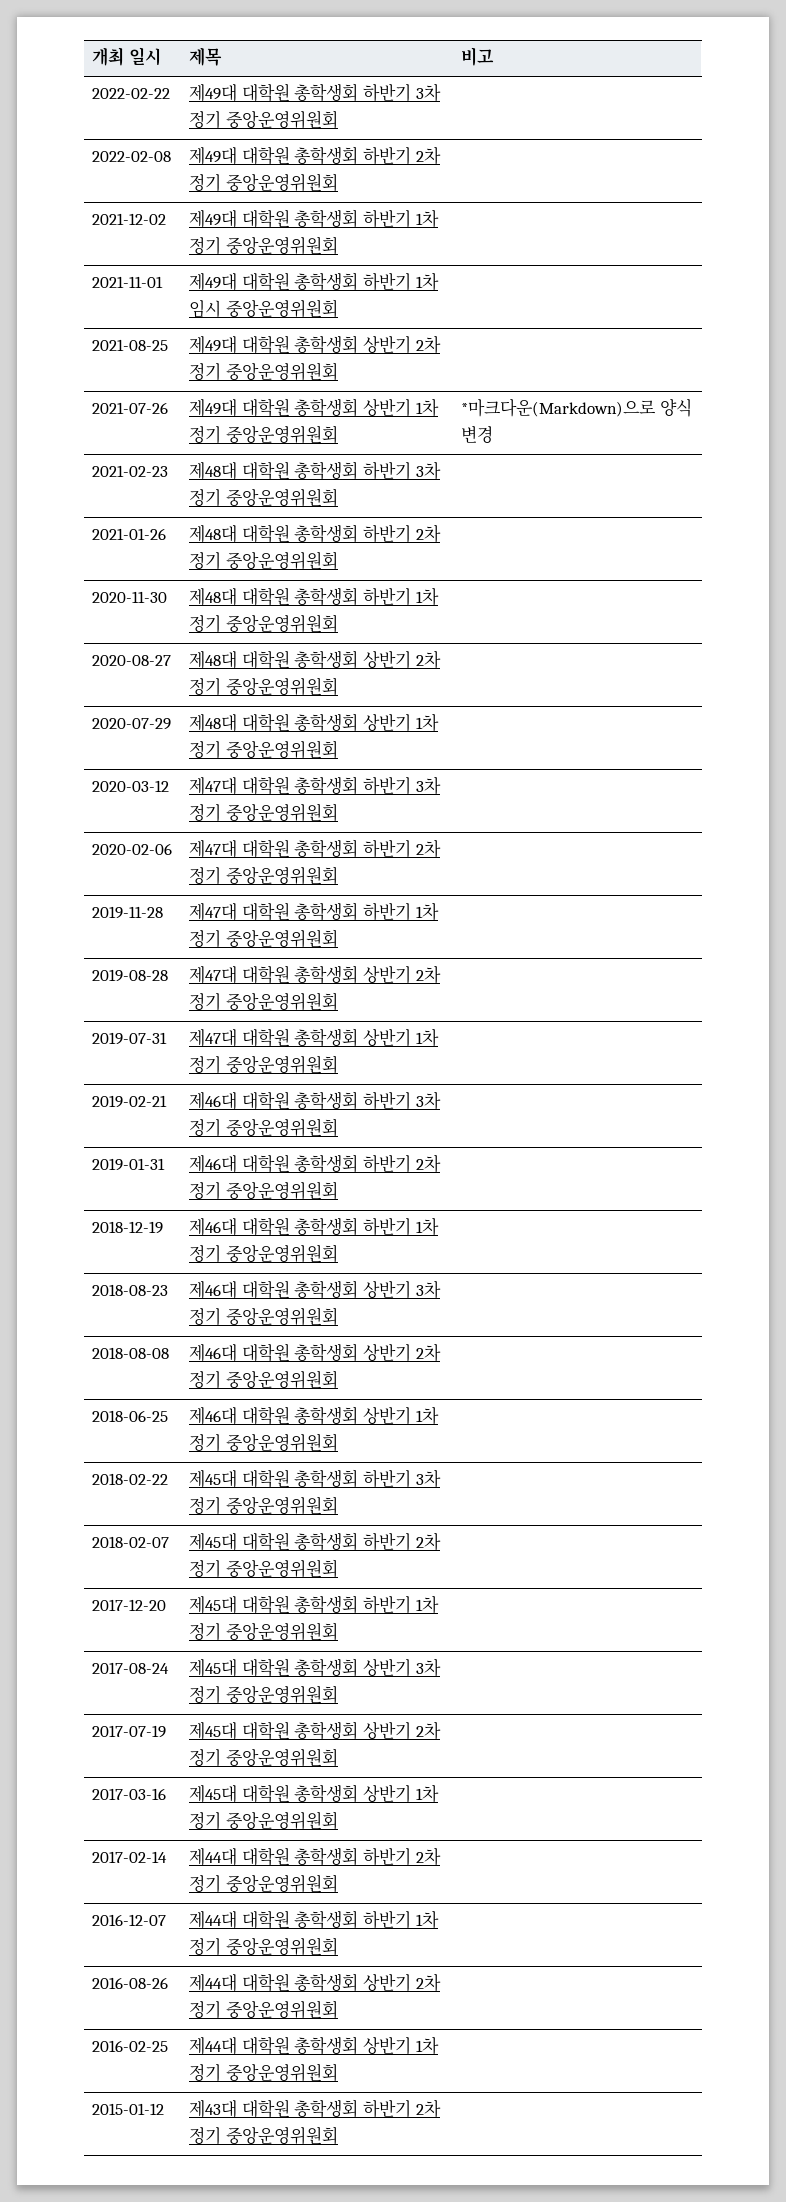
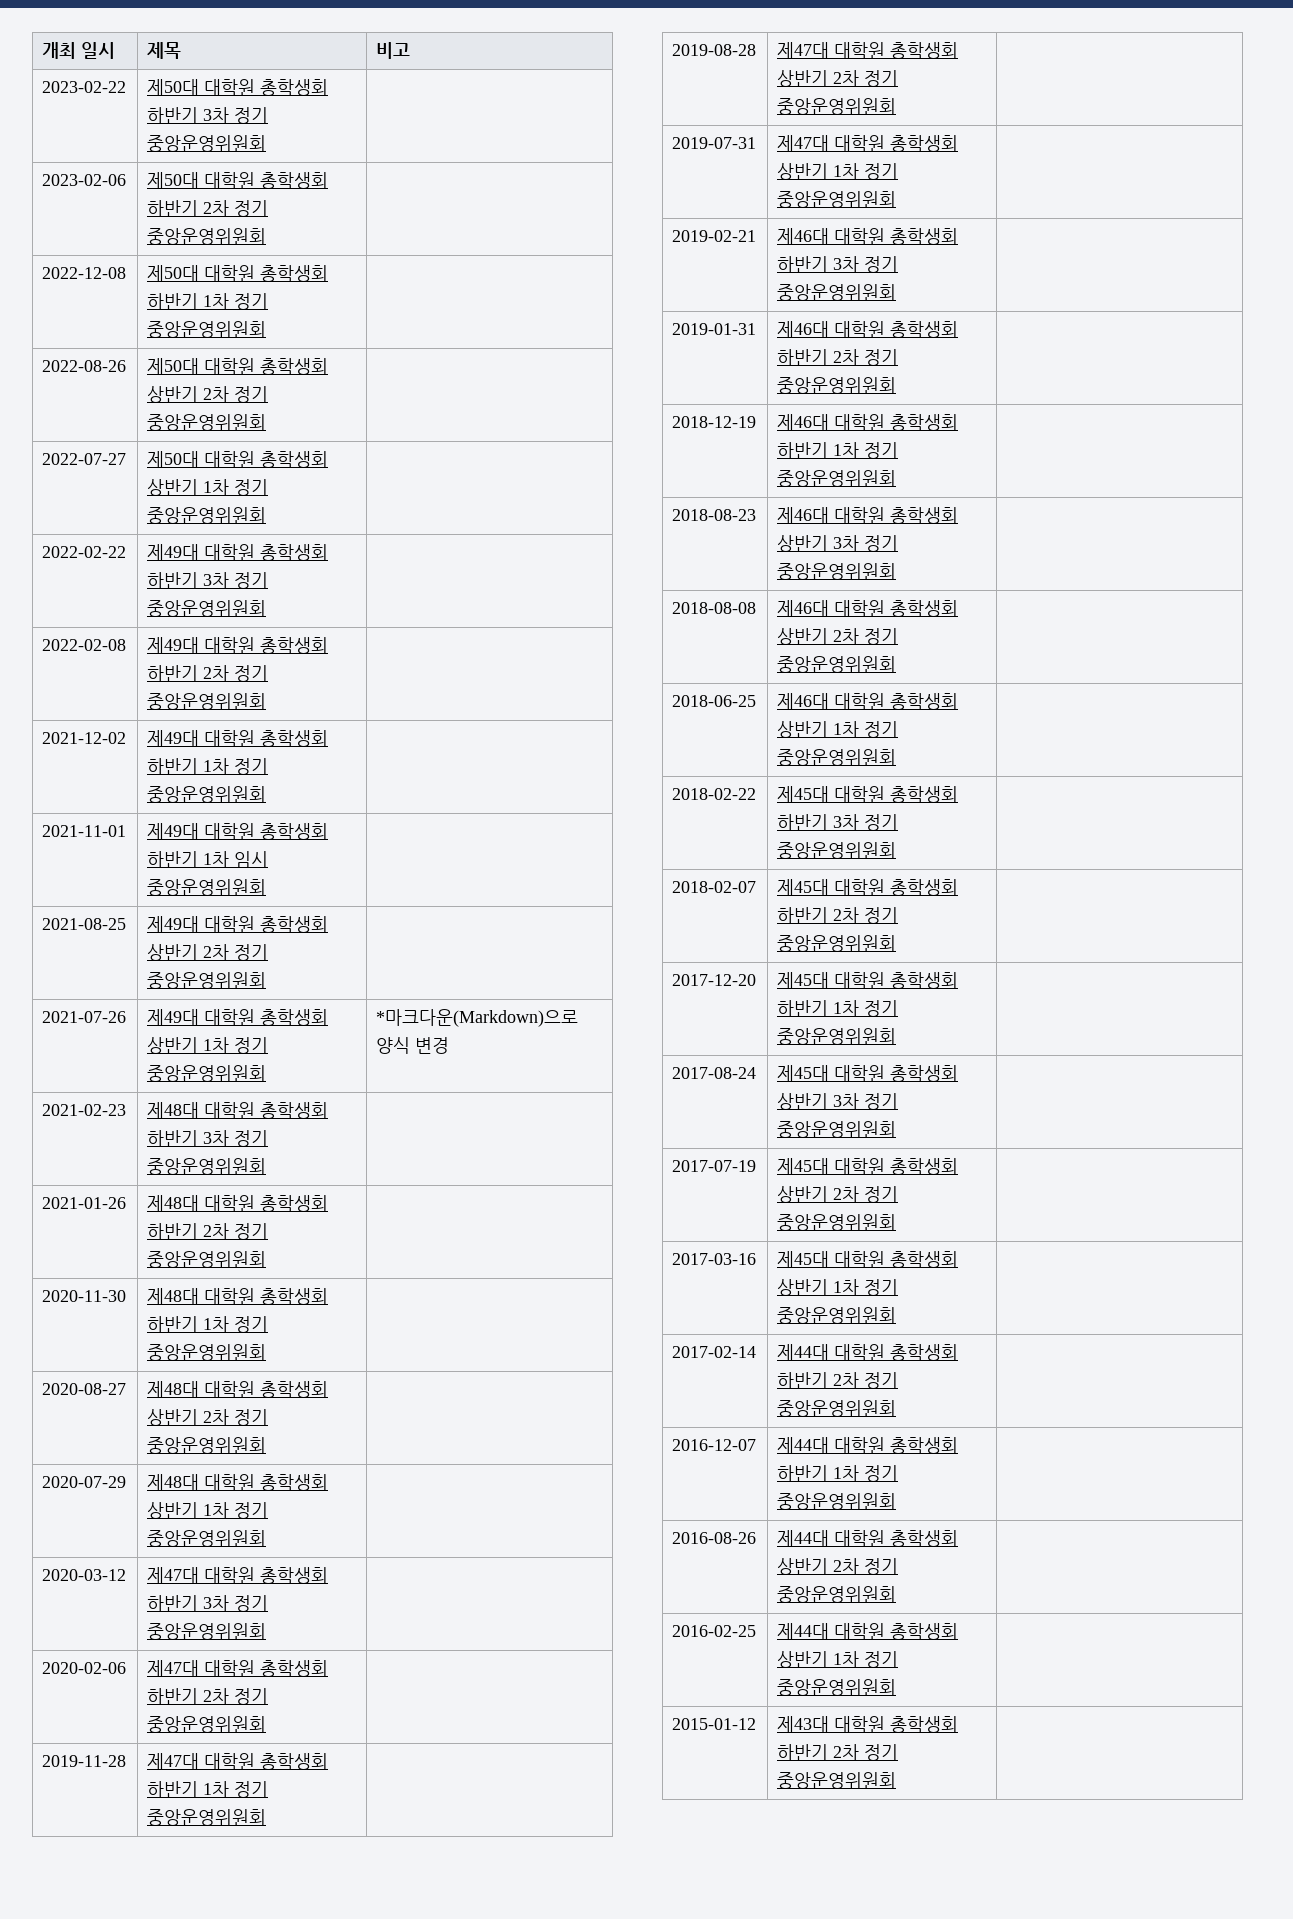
(495, 56) none -> [42,81,127,93] [147,79,329,96] [147,107,269,124] [147,135,267,152] [42,174,127,186] [147,172,329,189] [147,200,269,217] [147,228,267,245] [42,267,127,279] [147,265,329,282] [147,293,269,310] [147,321,267,338] [42,360,127,372] [147,358,329,375] [147,386,269,403] [147,414,267,431] [42,453,127,465] [147,451,329,468] [147,479,269,496] [147,507,267,524] // 2023-02-22 | 제50대 대학원 총학생회 하반기 3차 정기 중앙운영위원회 | // 2023-02-06 | 제50대 대학원 총학생회 하반기 2차 정기 중앙운영위원회 | // 2022-12-08 | 제50대 대학원 총학생회 하반기 1차 정기 중앙운영위원회 | // 2022-08-26 | 제50대 대학원 총학생회 상반기 2차 정기 중앙운영위원회 | // 2022-07-27 | 제50대 대학원 총학생회 상반기 1차 정기 중앙운영위원회 |

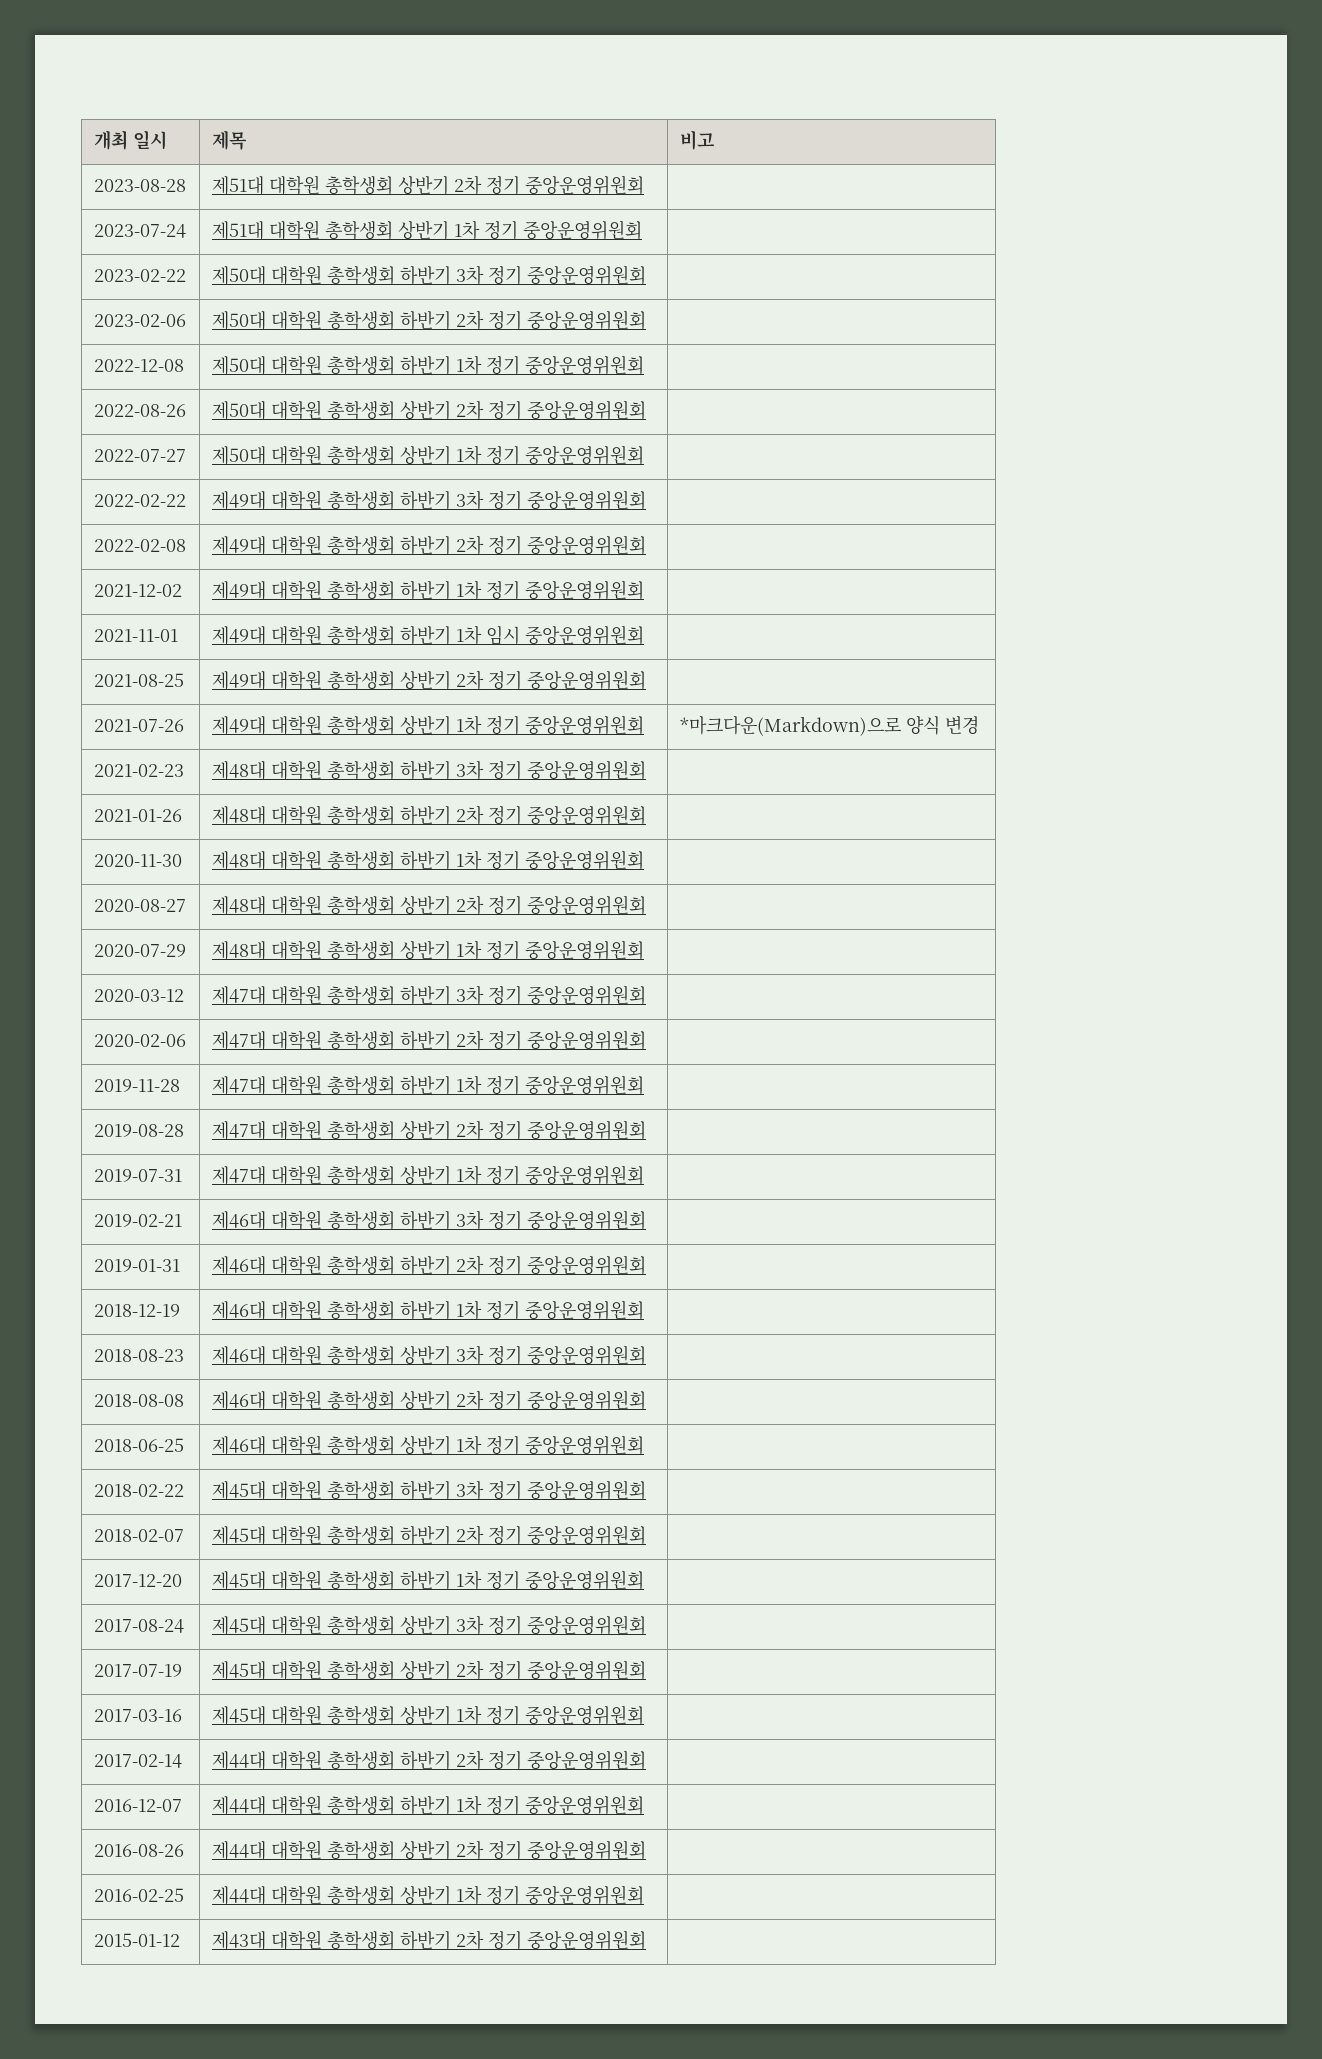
(411, 50) none -> [93,179,186,192] [211,175,644,195] [93,224,186,238] [211,220,642,240] // 2023-08-28 | 제51대 대학원 총학생회 상반기 2차 정기 중앙운영위원회 | // 2023-07-24 | 제51대 대학원 총학생회 상반기 1차 정기 중앙운영위원회 |

